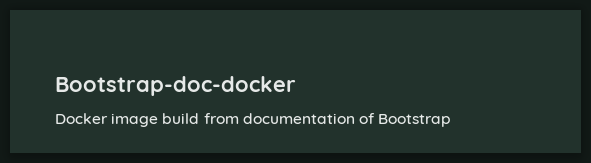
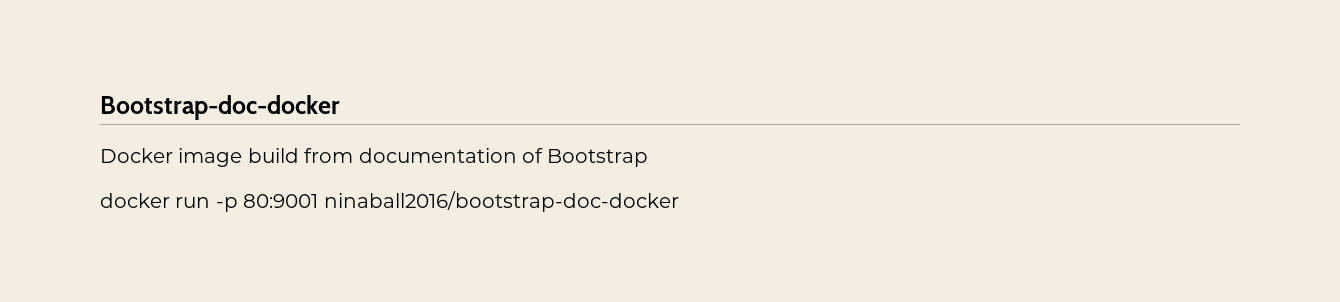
(452, 120) none -> [100,191,679,212] // docker run -p 80:9001 ninaball2016/bootstrap-doc-docker

